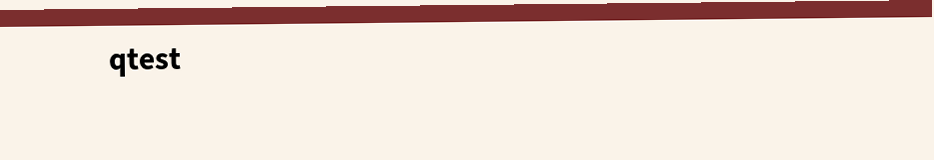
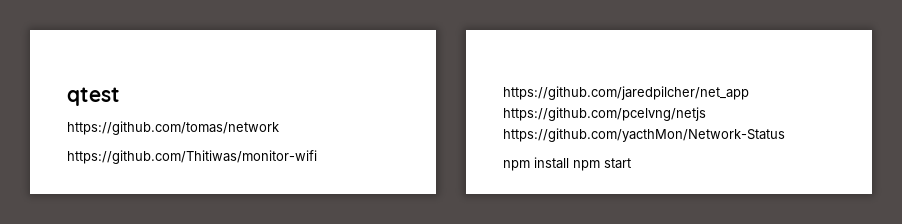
(181, 62) none -> [67,121,279,135] [67,150,317,164] [503,86,749,100] [503,107,706,121] [503,128,785,142] [503,157,631,171] // https://github.com/tomas/network // https://github.com/Thitiwas/monitor-wifi https://github.com/jaredpilcher/net_app https://github.com/pcelvng/netjs https://github.com/yacthMon/Network-Status // npm install npm start

